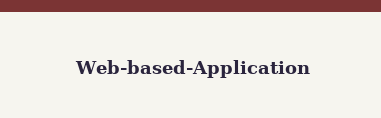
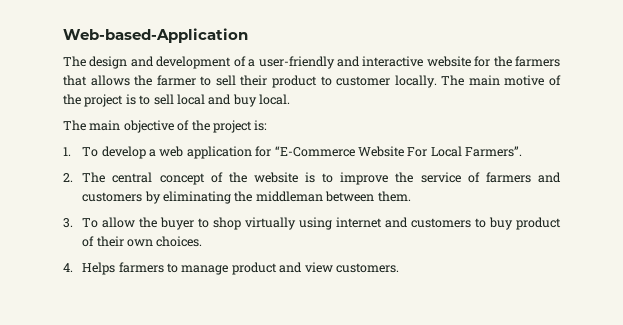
(310, 69) none -> [63,56,561,69] [63,75,561,88] [63,94,290,107] [63,120,268,133] [63,146,523,159] [63,172,562,185] [82,191,411,204] [63,217,561,230] [82,236,203,247] [63,262,399,275] // The design and development of a user-friendly and interactive website for the farmers that allows the farmer to sell their product to customer locally. The main motive of the project is to sell local and buy local. // The main objective of the project is: // 1. To develop a web application for “E-Commerce Website For Local Farmers”. // 2. The central concept of the website is to improve the service of farmers and customers by eliminating the middleman between them. // 3. To allow the buyer to shop virtually using internet and customers to buy product of their own choices. // 4. Helps farmers to manage product and view customers.

